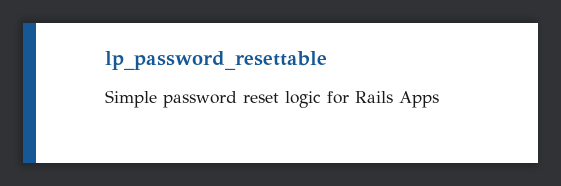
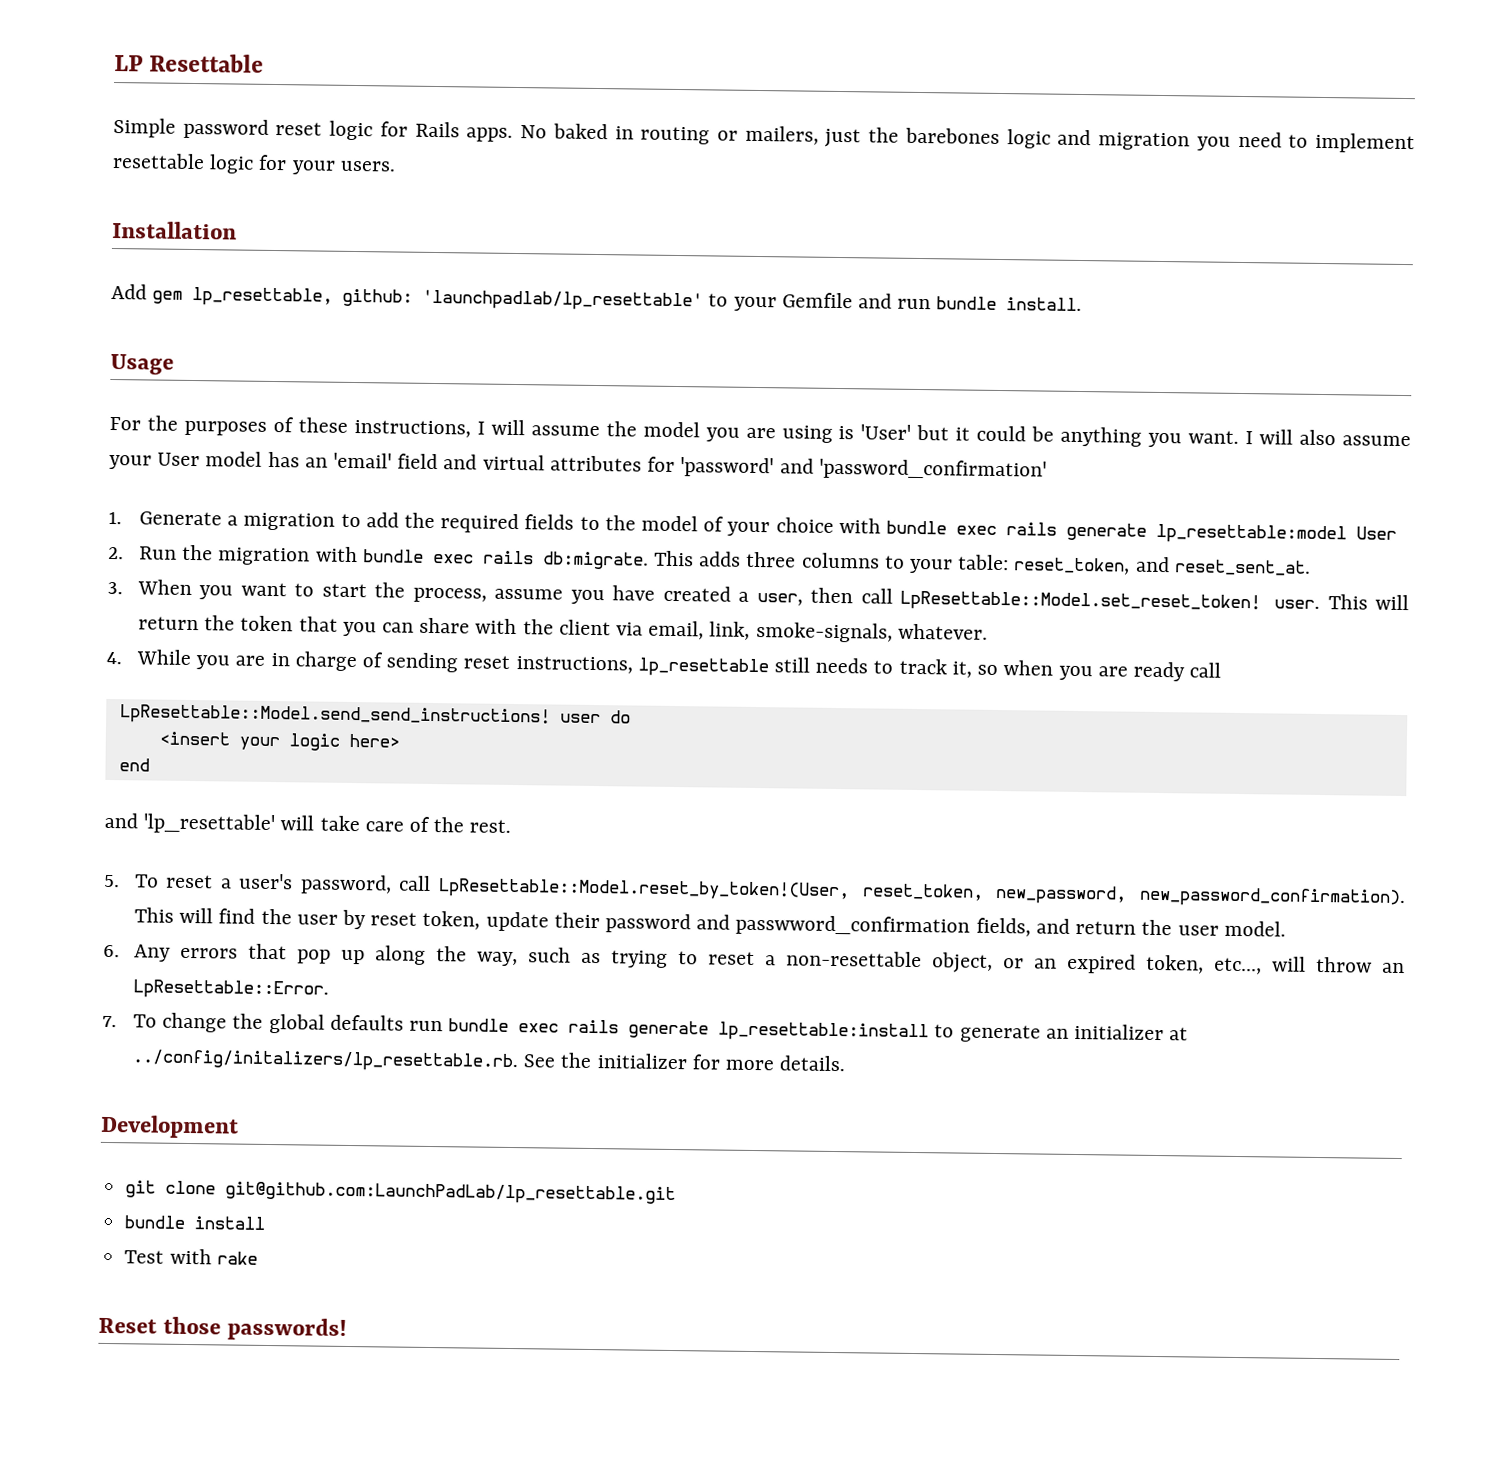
[105,51,327,70] lp_password_resettable -> [114,53,265,73] LP Resettable
[399,91,439,108] Apps -> [466,123,1416,154] [112,152,396,175] [112,220,237,240] [111,283,1083,312] [110,353,174,375] [109,415,1412,448] [109,451,1047,481] [108,511,1398,545] [108,544,1311,576] [107,579,1410,614] [137,615,988,643] [106,649,1222,682] [119,704,631,728] [158,731,400,751] [118,758,150,772] [104,812,512,835] [104,873,1406,909] [133,907,1286,937] [103,943,1406,975] [132,979,329,1000] [102,1012,1189,1043] [131,1049,846,1073] [100,1114,239,1139] [125,1180,677,1206] [124,1215,266,1230] [124,1248,258,1265] [98,1316,347,1341] apps. No baked in routing or mailers, just the barebones logic and migration you need to implement resettable logic for your users. // Installation // Add gem lp_resettable, github: 'launchpadlab/lp_resettable' to your Gemfile and run bundle install. // Usage // For the purposes of these instructions, I will assume the model you are using is 'User' but it could be anything you want. I will also assume your User model has an 'email' field and virtual attributes for 'password' and 'password_confirmation' // 1. Generate a migration to add the required fields to the model of your choice with bundle exec rails generate lp_resettable:model User // 2. Run the migration with bundle exec rails db:migrate. This adds three columns to your table: reset_token, and reset_sent_at. // 3. When you want to start the process, assume you have created a user, then call LpResettable::Model.set_reset_token! user. This will return the token that you can share with the client via email, link, smoke-signals, whatever. // 4. While you are in charge of sending reset instructions, lp_resettable still needs to track it, so when you are ready call // LpResettable::Model.send_send_instructions! user do // <insert your logic here> // end // and 'lp_resettable' will take care of the rest. // 5. To reset a user's password, call LpResettable::Model.reset_by_token!(User, reset_token, new_password, new_password_confirmation). This will find the user by reset token, update their password and passwword_confirmation fields, and return the user model. // 6. Any errors that pop up along the way, such as trying to reset a non-resettable object, or an expired token, etc..., will throw an LpResettable::Error. // 7. To change the global defaults run bundle exec rails generate lp_resettable:install to generate an initializer at ../config/initalizers/lp_resettable.rb. See the initializer for more details. // Development // git clone git@github.com:LaunchPadLab/lp_resettable.git // bundle install // Test with rake // Reset those passwords!

